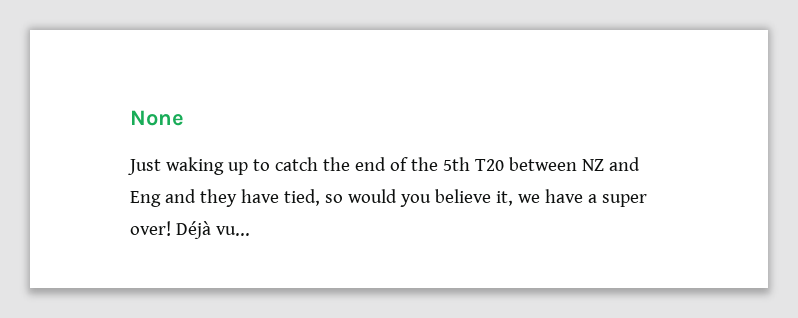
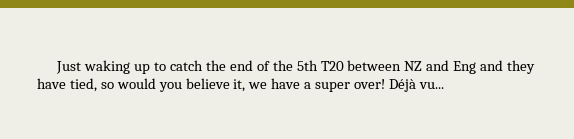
[130,110,184,126] None // -> (56, 67) none

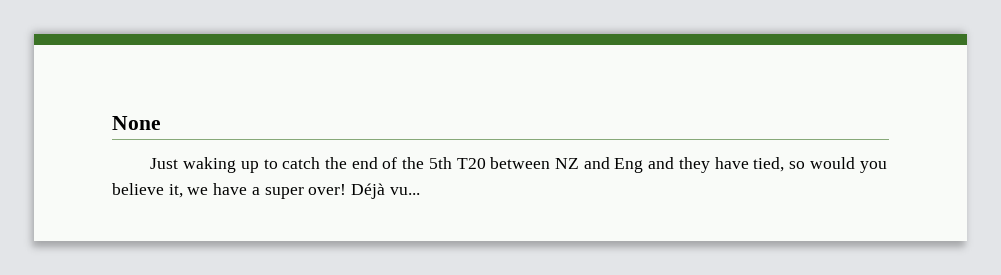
(56, 67) none -> [112,116,161,130] None //

